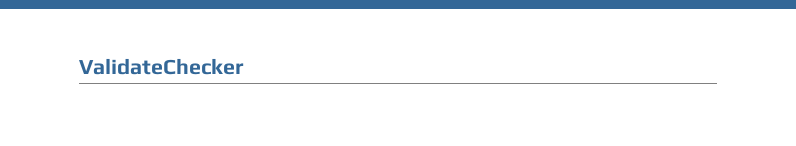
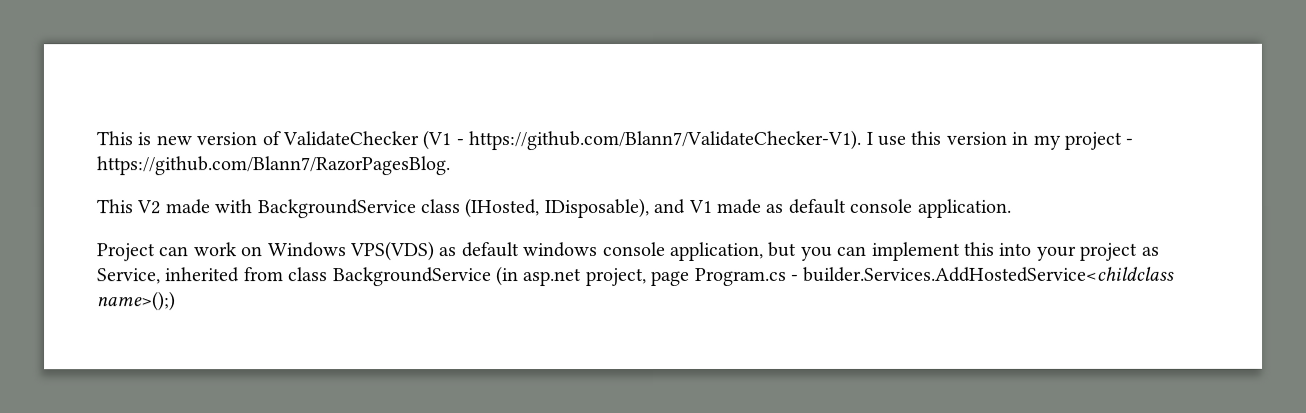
[79,58,244,75] ValidateChecker -> [96,129,1134,151] [96,156,450,176] [96,198,1012,219] [97,241,1160,262] [97,266,1176,287] [97,291,176,312] This is new version of ValidateChecker (V1 - https://github.com/Blann7/ValidateChecker-V1). I use this version in my project - https://github.com/Blann7/RazorPagesBlog. // This V2 made with BackgroundService class (IHosted, IDisposable), and V1 made as default console application. // Project can work on Windows VPS(VDS) as default windows console application, but you can implement this into your project as Service, inherited from class BackgroundService (in asp.net project, page Program.cs - builder.Services.AddHostedService<childclass name>();)

